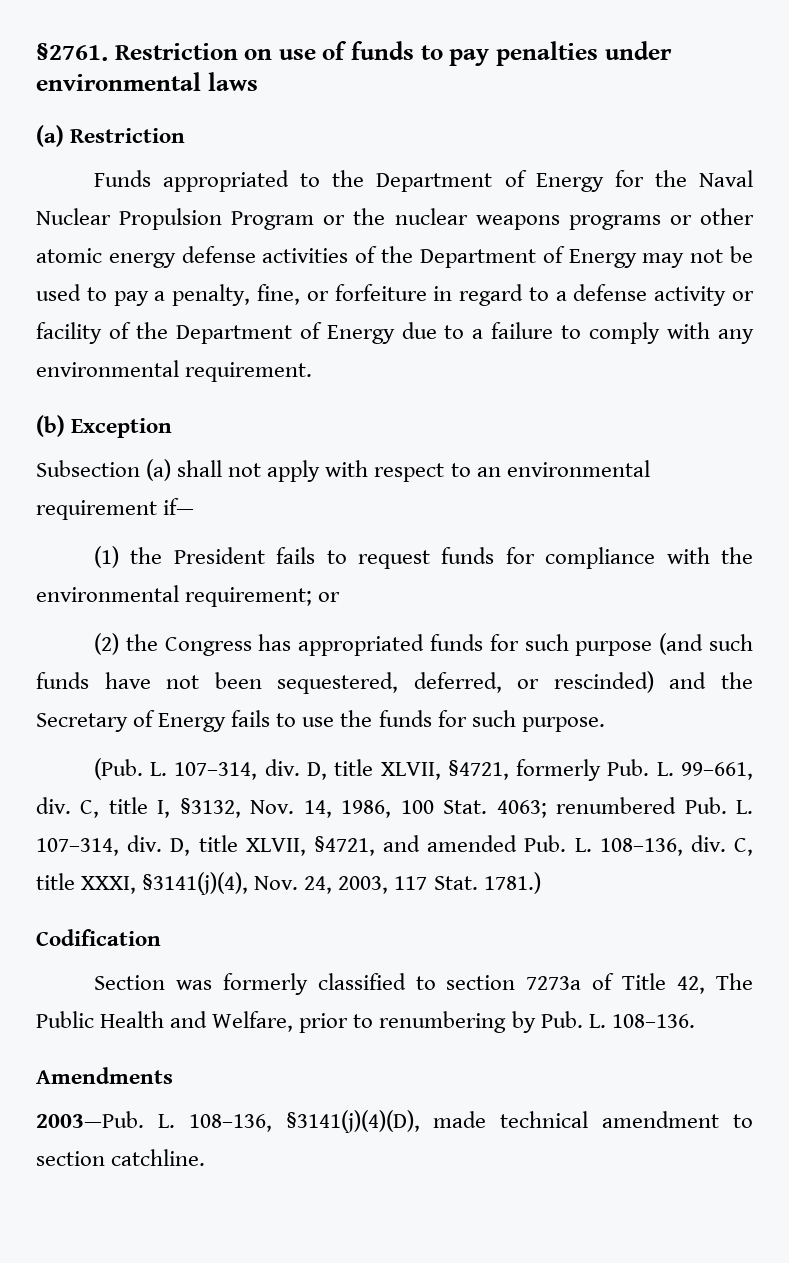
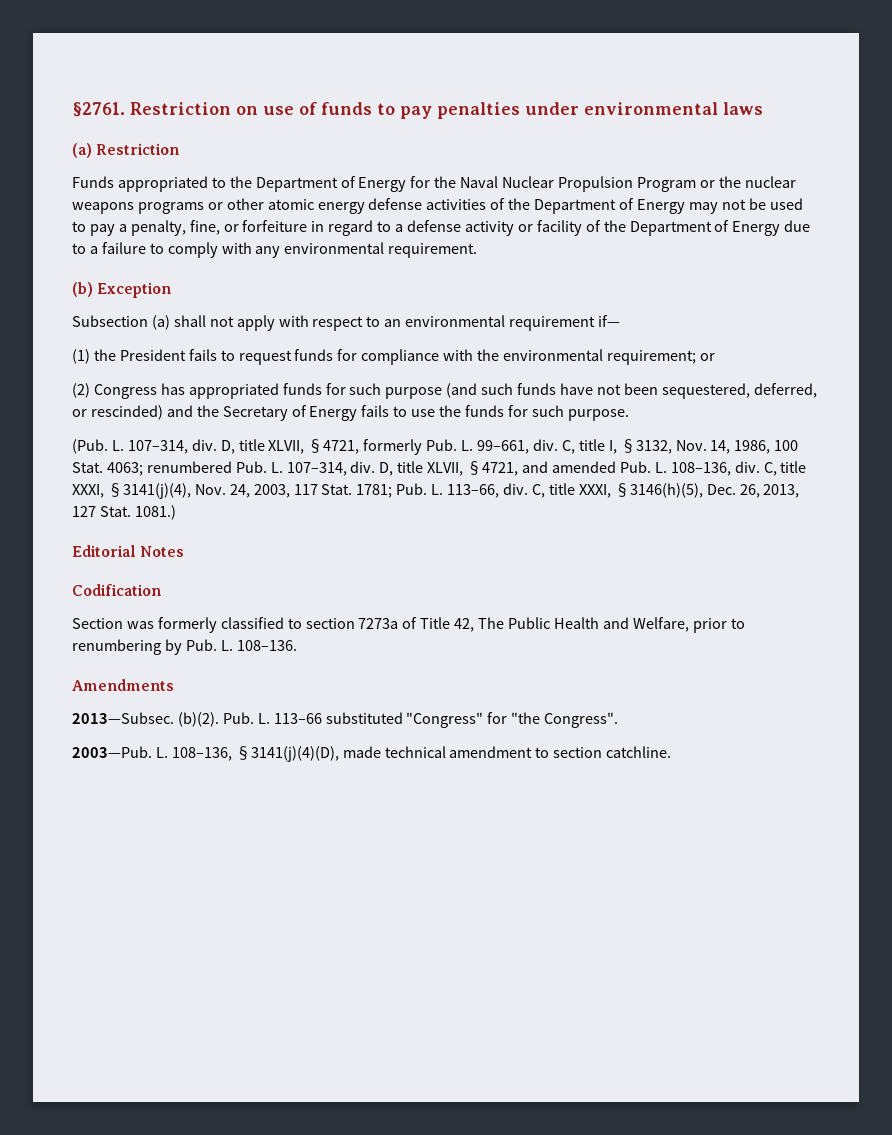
[125,634,158,651] the -> (90, 390) none
[483,872,541,894] 1781.) -> [356,483,800,498] [72,505,176,520] [72,545,185,557] 1781; Pub. L. 113–66, div. C, title XXXI, §3146(h)(5), Dec. 26, 2013, 127 Stat. 1081.) // Editorial Notes
(173, 1075) none -> [72,712,619,728] // 2013—Subsec. (b)(2). Pub. L. 113–66 substituted "Congress" for "the Congress".

